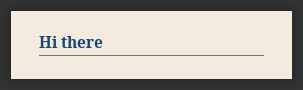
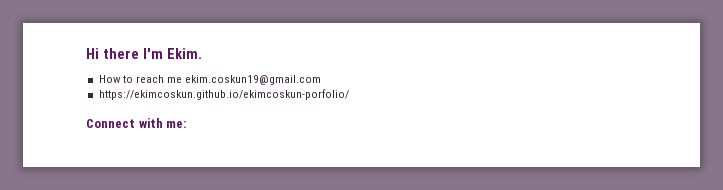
(104, 42) none -> [142,48,202,59] [98,75,322,85] [98,89,349,100] [86,118,187,128] I'm Ekim. // How to reach me ekim.coskun19@gmail.com // https://ekimcoskun.github.io/ekimcoskun-porfolio/ // Connect with me:

